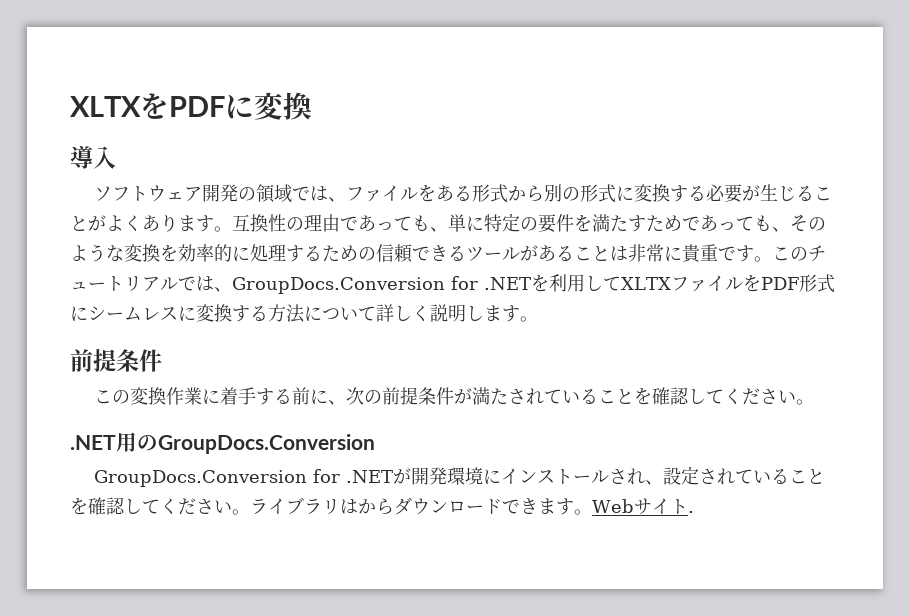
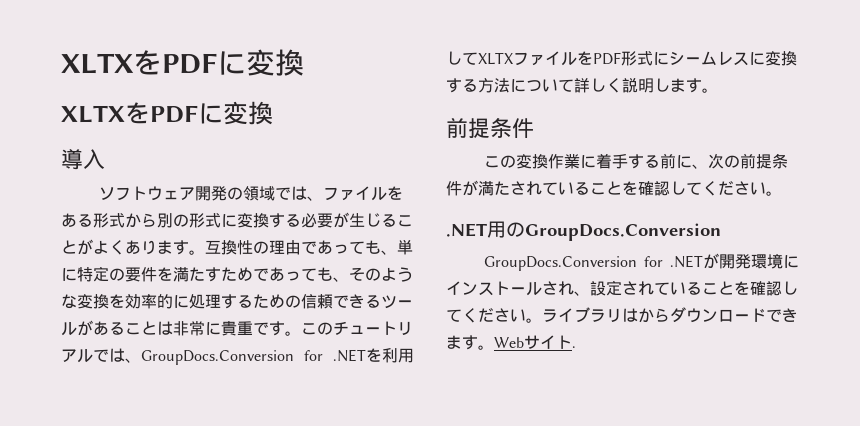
[70,92,312,120] XLTXをPDFに変換 -> [61,49,304,76] [61,101,273,125] XLTXをPDFに変換 // XLTXをPDFに変換

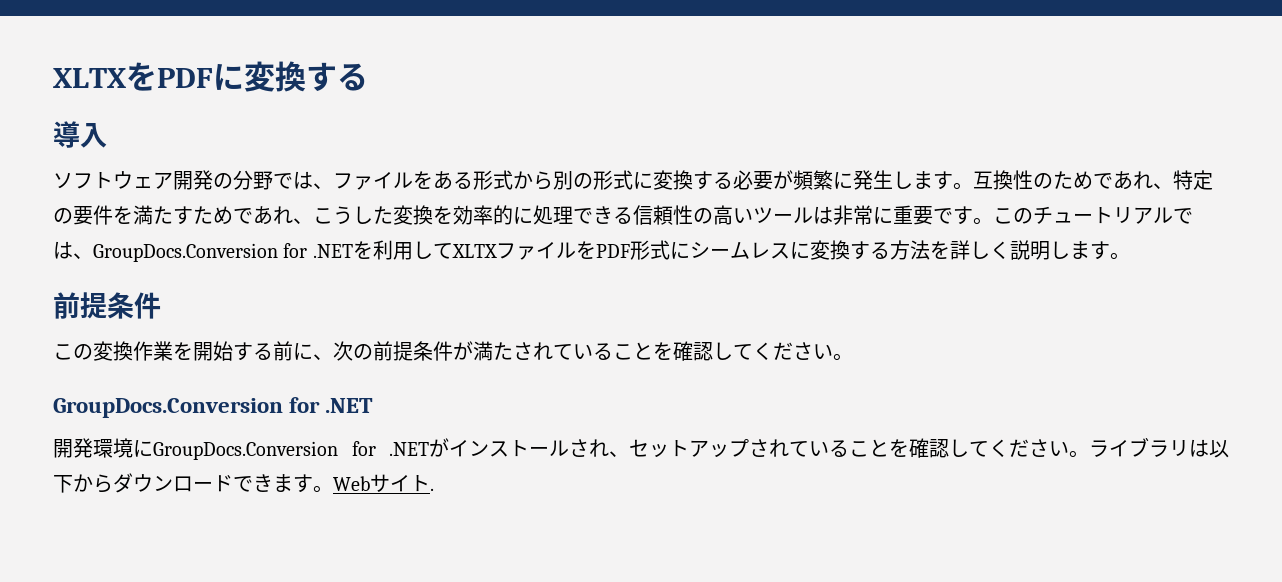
[61,49,304,76] [61,101,273,125] XLTXをPDFに変換 // XLTXをPDFに変換 -> [53,61,368,92] XLTXをPDFに変換する
[242,186,275,201] 領域 -> [233,170,273,190] 分野
[349,213,413,227] [61,239,413,255] [61,268,77,281] 生じることがよくあります。互換性の理由であっても、単に -> [793,170,1173,190] 頻繁に発生します。互換性のためであれ、
[285,267,413,282] [61,294,77,309] っても、そのような -> [273,206,393,224] れ、こうした
[221,294,413,309] [61,320,157,336] するための信頼できるツールがあること -> [573,205,813,225] できる信頼性の高いツール
[221,321,253,336] 貴重 -> [893,205,933,225] 重要
[510,79,574,92] について -> [929,241,950,259] を
[579,153,628,169] に着手 -> [173,341,233,361] を開始
[446,221,721,241] [483,253,719,271] // .NET用のGroupDocs.Conversion // GroupDocs.Conversion for .NETが -> [53,397,374,418] // GroupDocs.Conversion for .NET //
(799, 261) none -> [153,438,449,460] GroupDocs.Conversion for .NETが
[590,280,622,296] 設定 -> [629,439,749,458] セットアップ
(638, 315) none -> [1209,440,1229,458] [53,475,73,493] 以下

